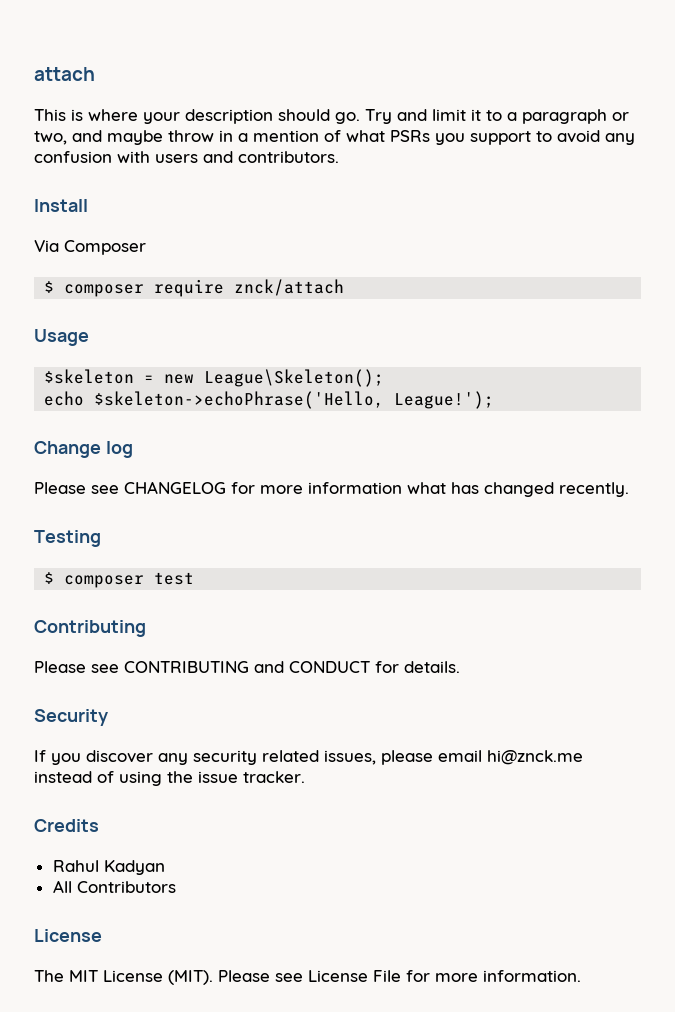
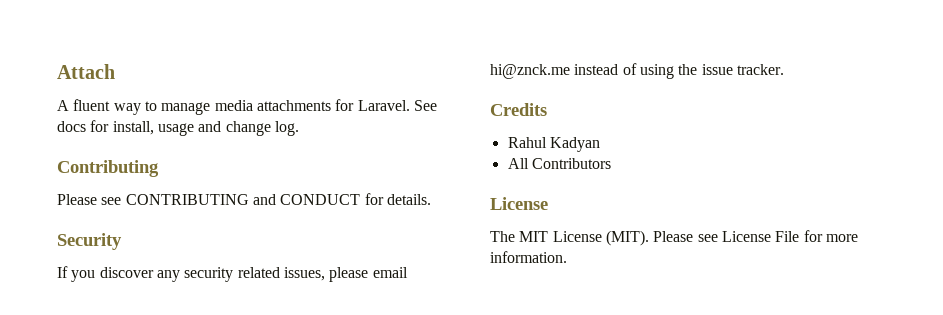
[34,67,95,81] [34,109,629,124] [34,130,635,145] [34,151,339,163] [34,199,88,212] [34,240,146,255] [44,279,345,297] [34,329,89,346] [44,369,385,387] [44,391,495,409] [34,441,133,458] [34,481,629,497] [34,530,101,547] [44,572,195,588] attach // This is where your description should go. Try and limit it to a paragraph or two, and maybe throw in a mention of what PSRs you support to avoid any confusion with users and contributors. // Install // Via Composer // $ composer require znck/attach // Usage // $skeleton = new League\Skeleton(); // echo $skeleton->echoPhrase('Hello, League!'); // Change log // Please see CHANGELOG for more information what has changed recently. // Testing // $ composer test -> [57,64,115,79] [57,99,437,115] [57,120,299,136] Attach // A fluent way to manage media attachments for Laravel. See docs for install, usage and change log.

